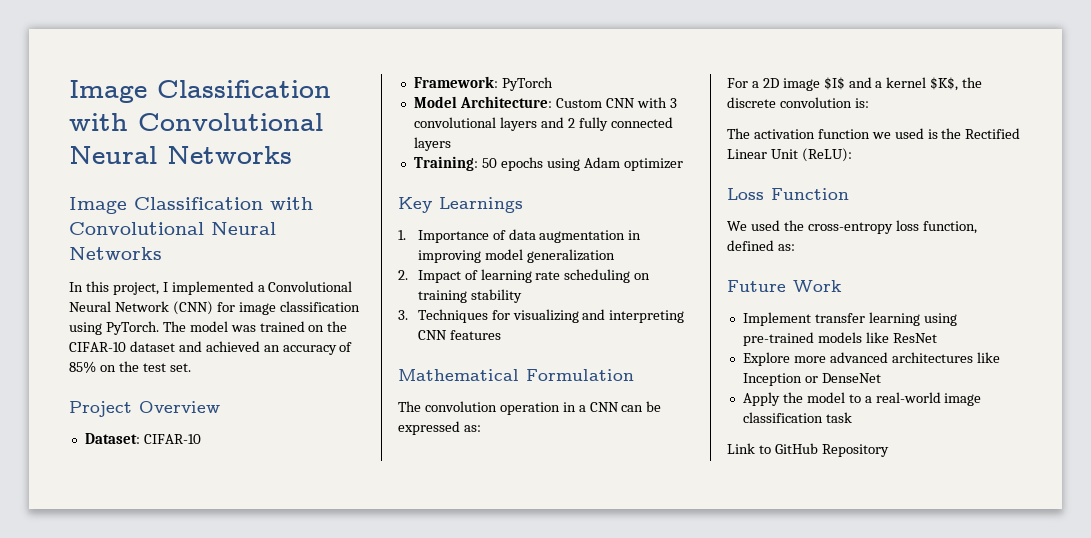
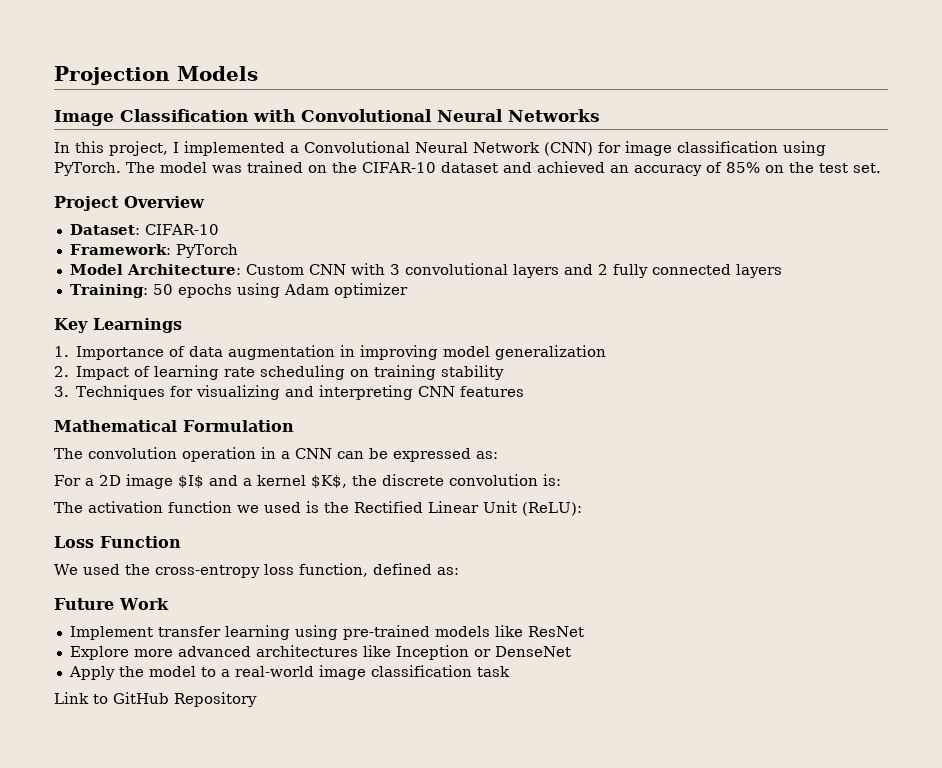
[69,80,331,103] [69,113,323,131] [69,146,292,164] Image Classification with Convolutional Neural Networks -> [54,66,258,85] Projection Models

